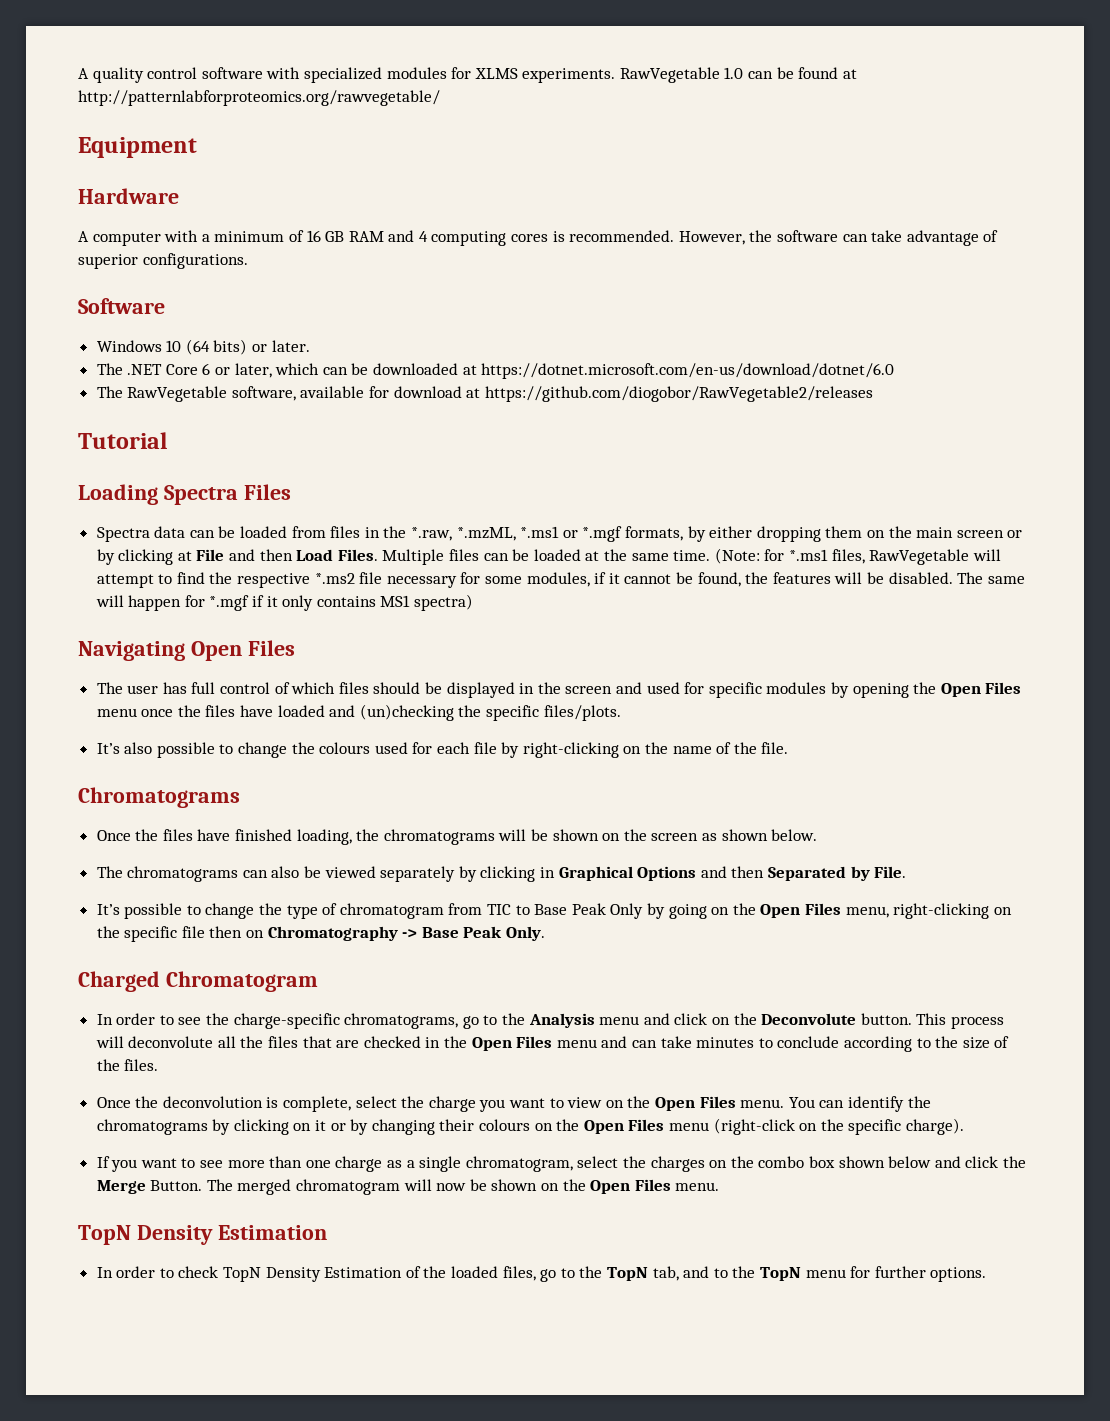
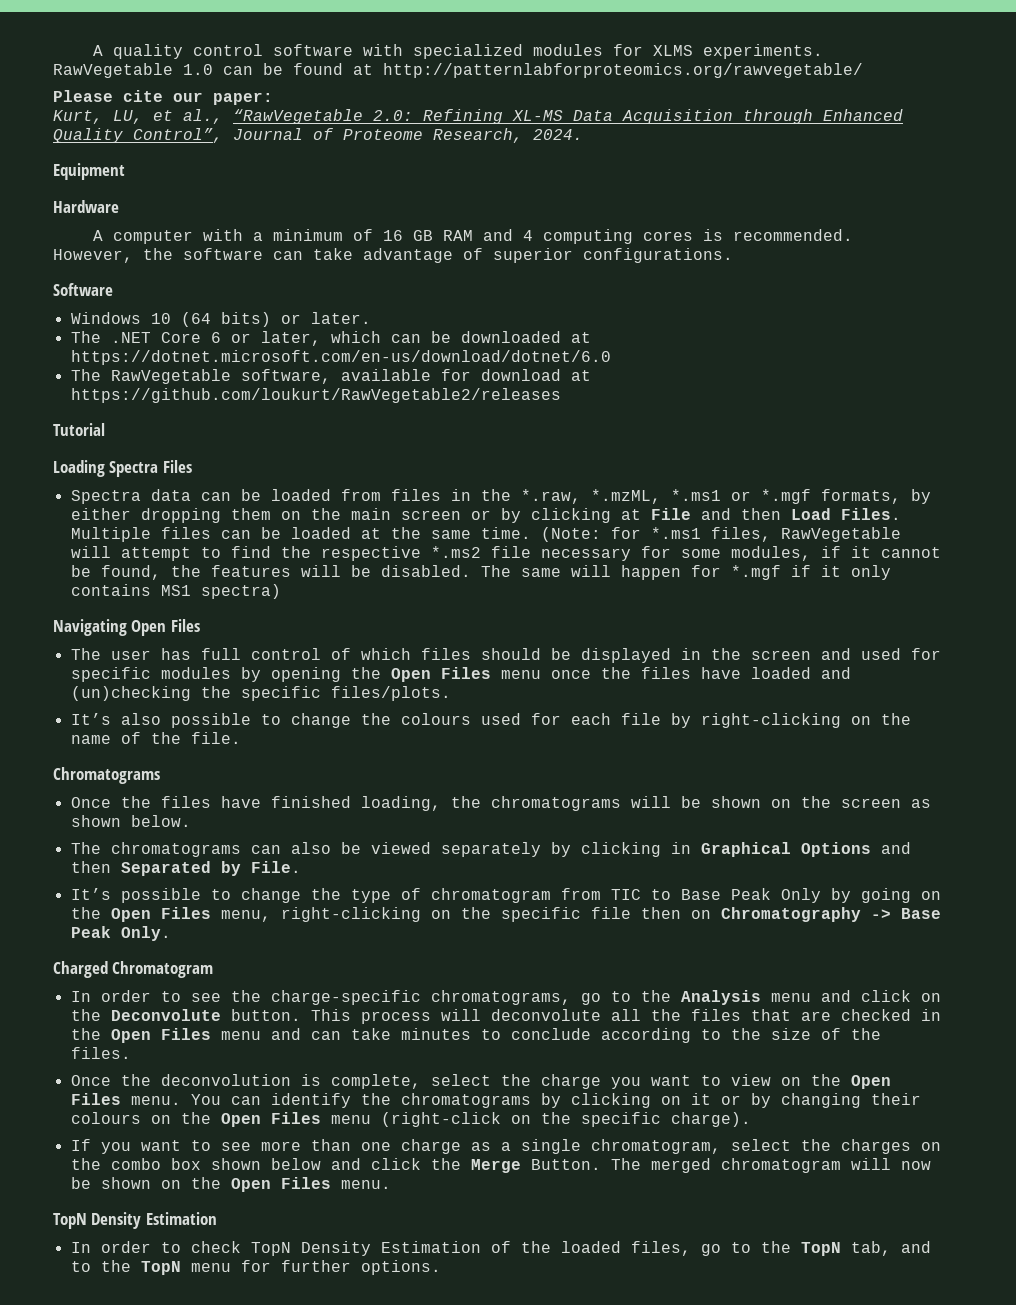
(440, 98) none -> [53,90,273,105] [53,109,903,124] [53,128,583,143] // Please cite our paper: // Kurt, LU, et al., “RawVegetable 2.0: Refining XL-MS Data Acquisition through Enhanced Quality Control”, Journal of Proteome Research, 2024.
[484,386,873,402] https://github.com/diogobor/RawVegetable2/releases -> [70,388,561,403] https://github.com/loukurt/RawVegetable2/releases

